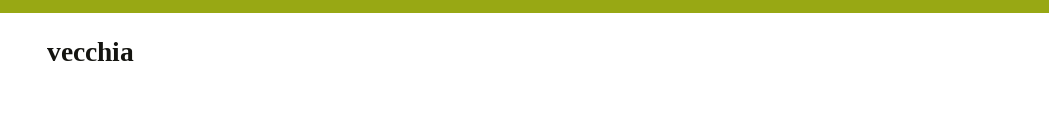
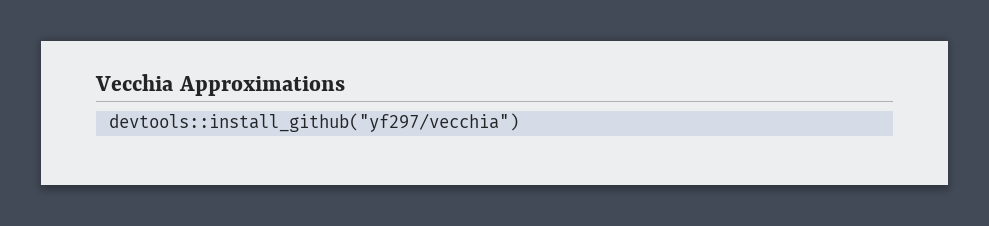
[47,42,134,61] vecchia -> [95,74,345,96] [108,113,519,132] Vecchia Approximations // devtools::install_github("yf297/vecchia")

